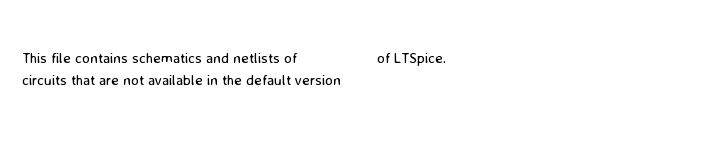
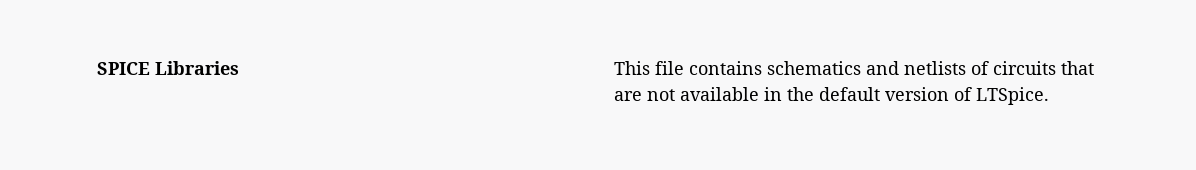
(22, 58) none -> [97,61,239,75] SPICE Libraries //

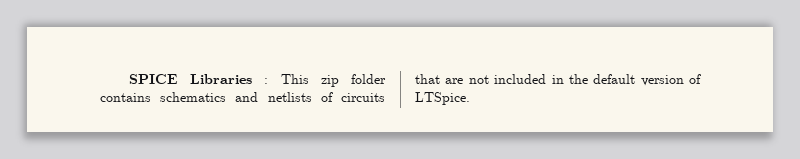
[614,61,684,75] // This file -> [264,74,386,87] : This zip folder
[680,87,759,101] available -> [494,74,547,84] included

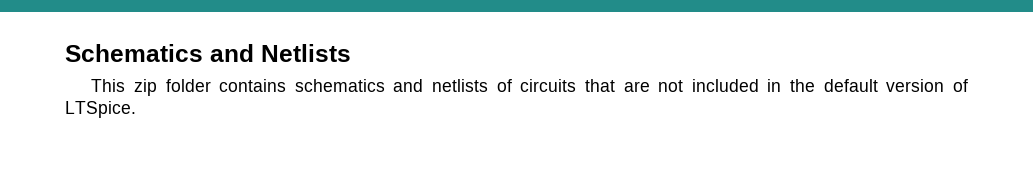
[128,74,269,84] SPICE Libraries : -> [65,44,351,62] Schematics and Netlists //

